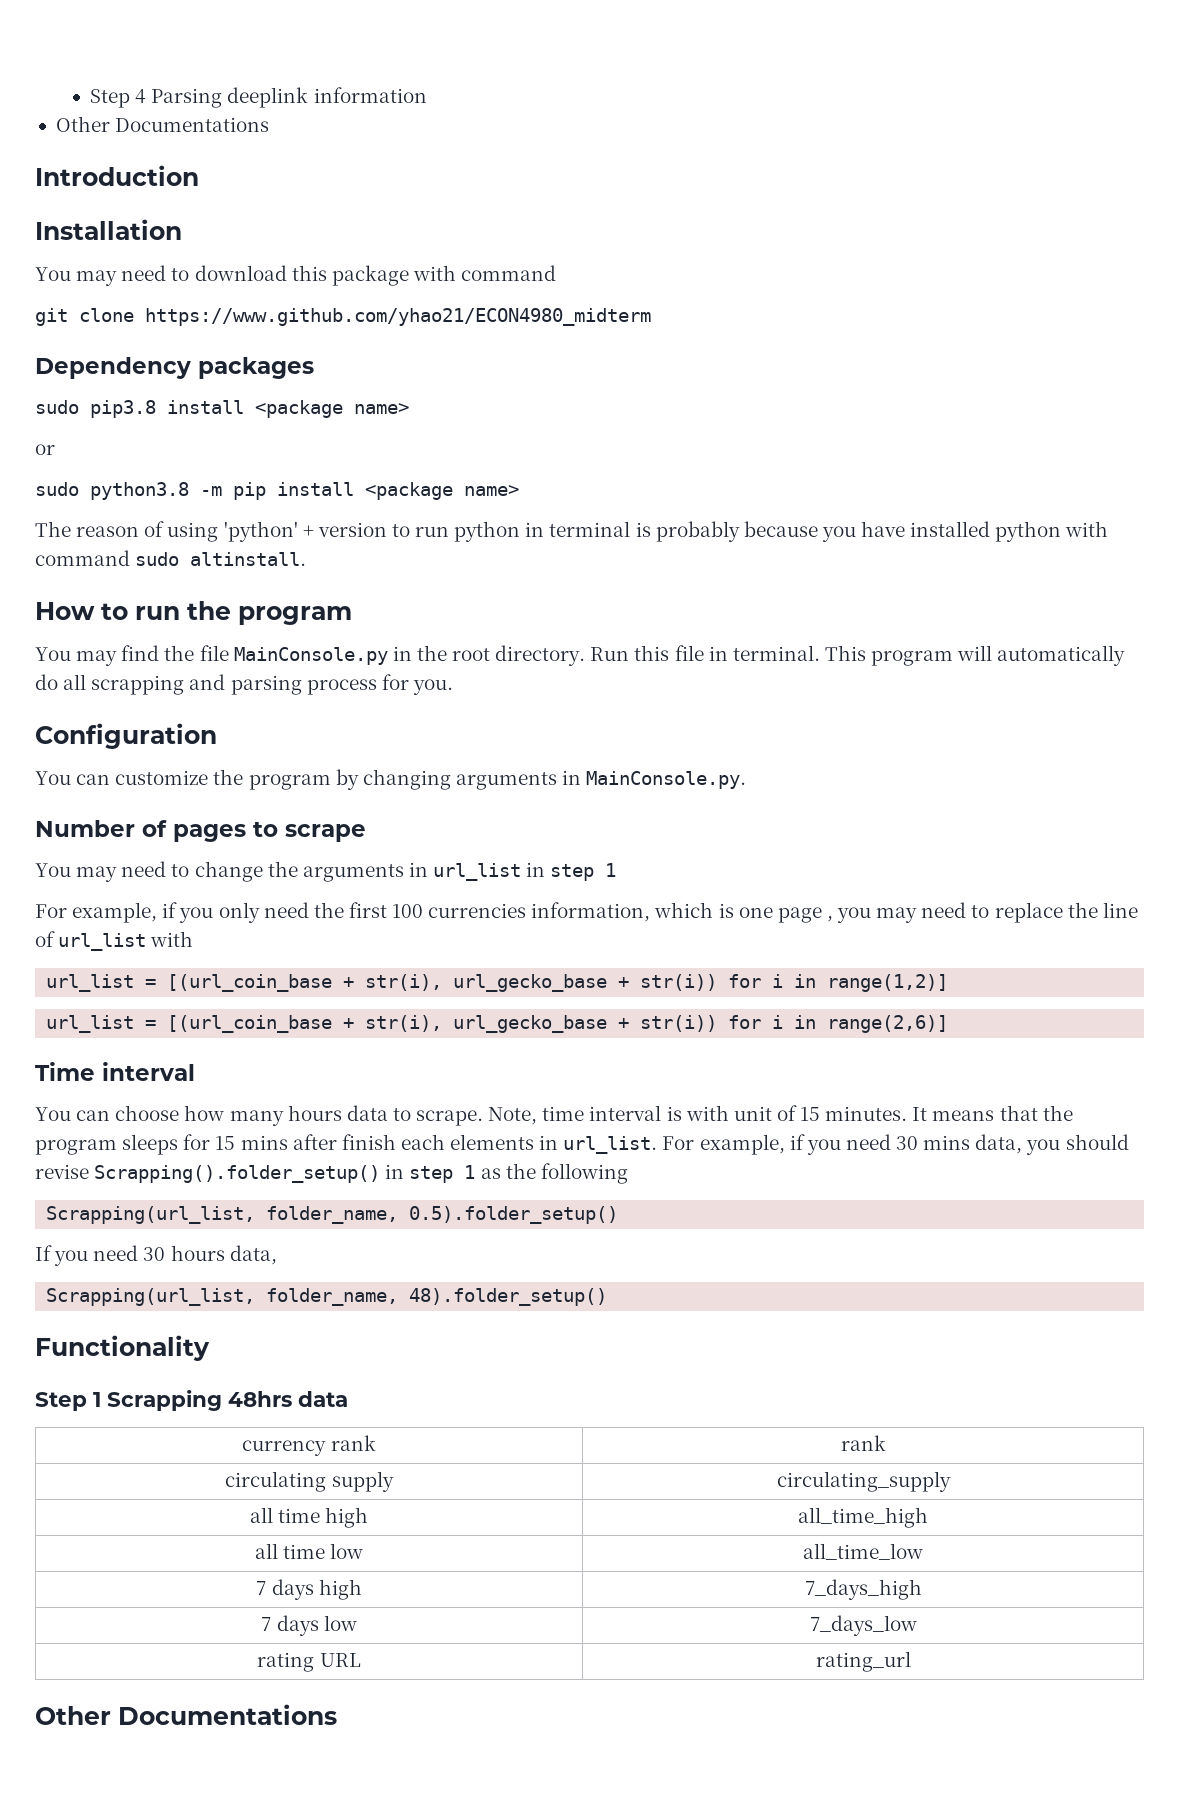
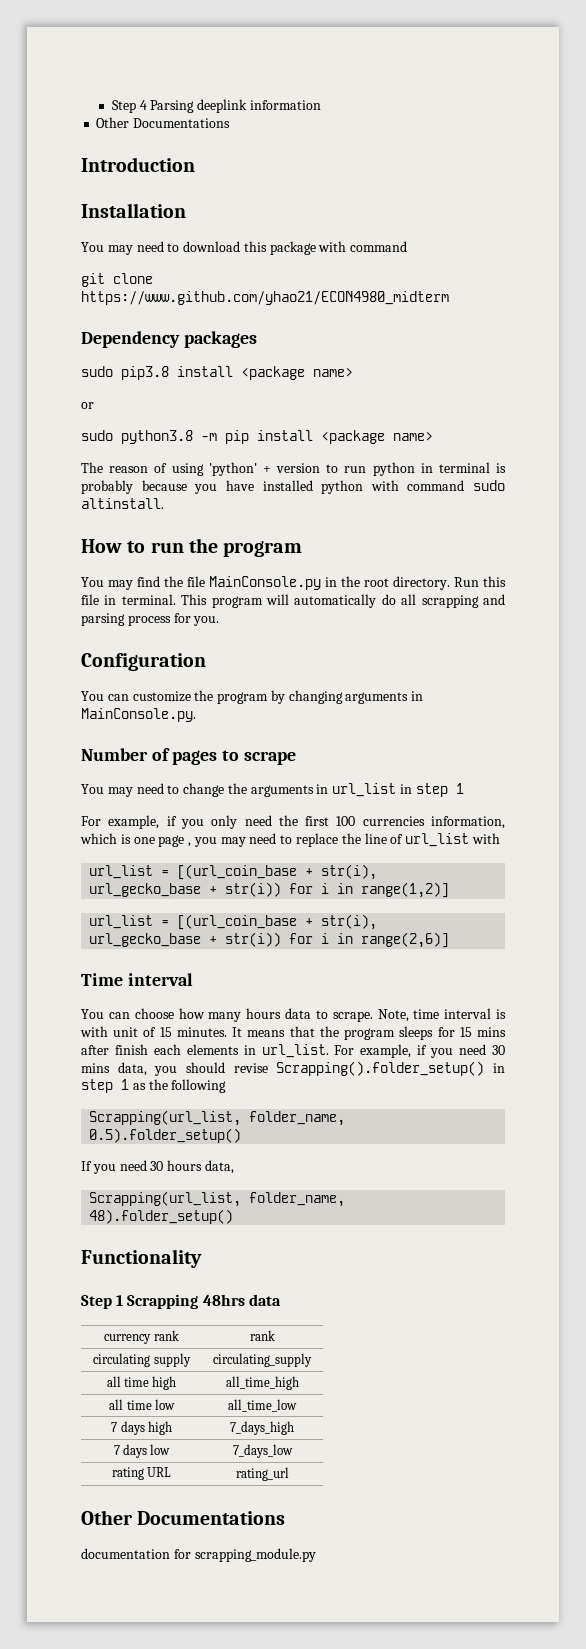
(337, 1714) none -> [81,1548,316,1562] // documentation for scrapping_module.py

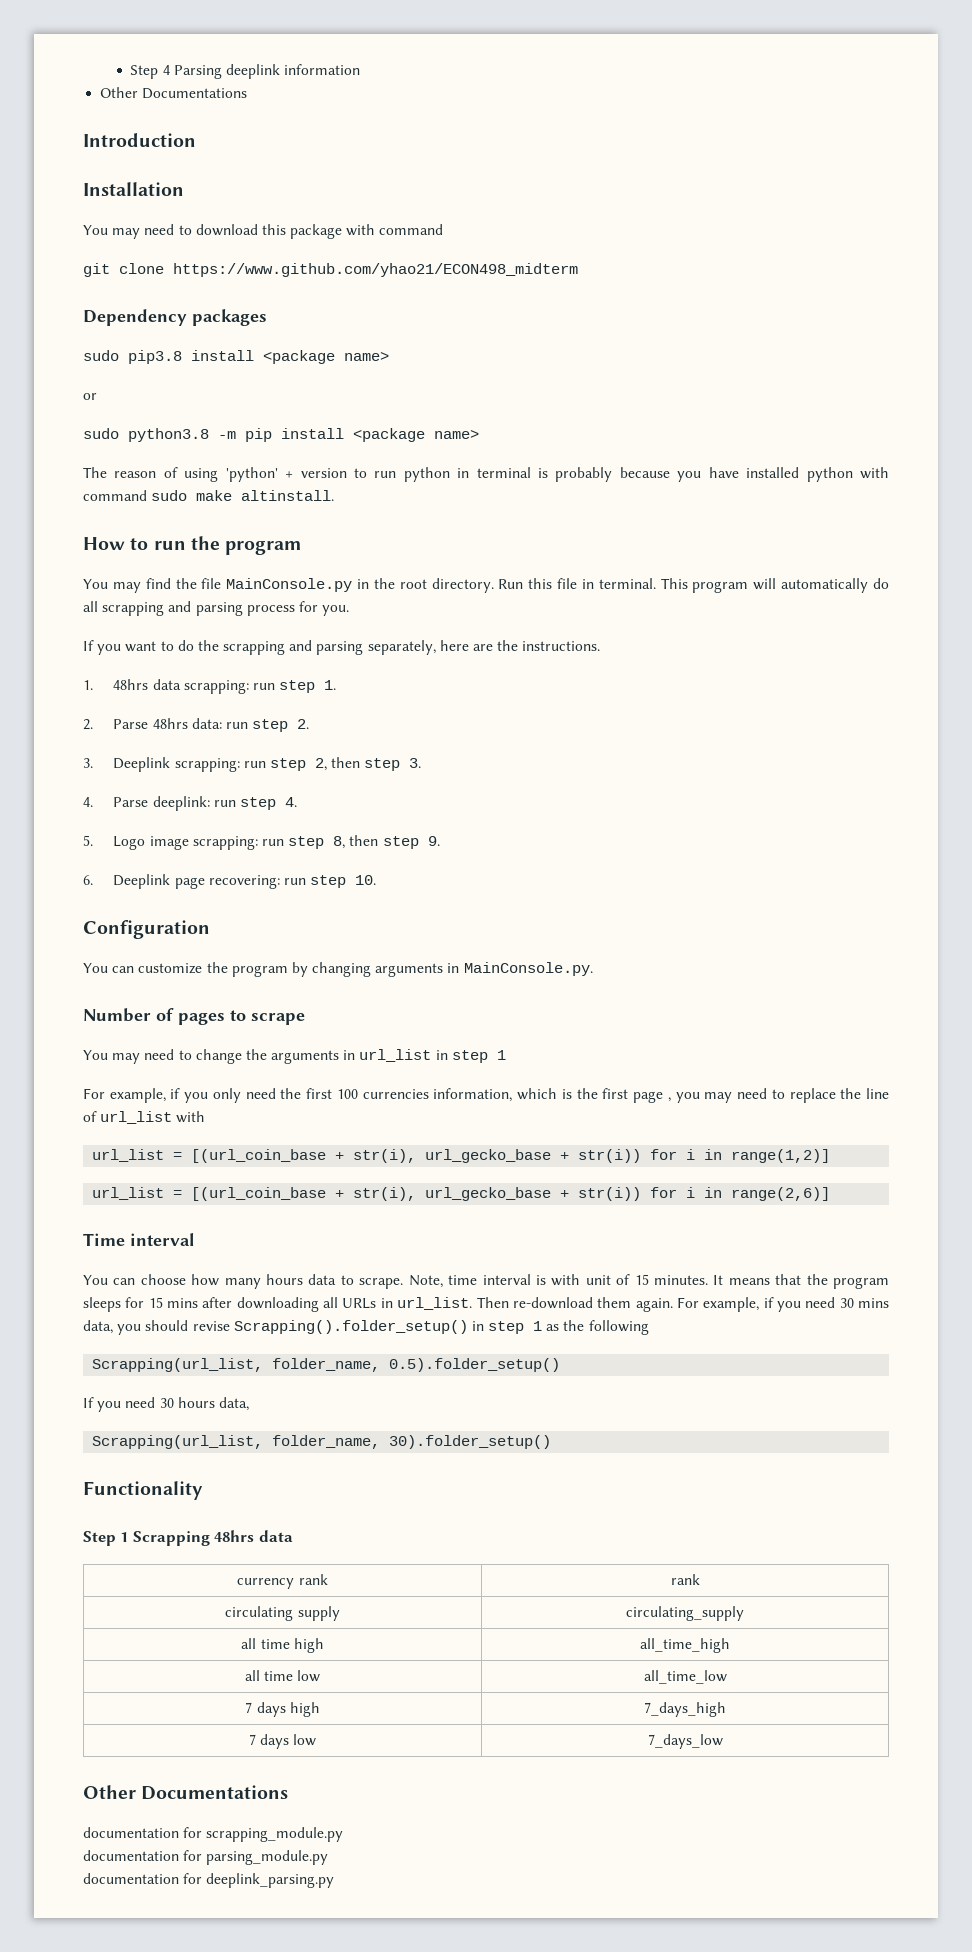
[81,291,449,305] https://www.github.com/yhao21/ECON4980_midterm -> [173,263,578,277] https://www.github.com/yhao21/ECON498_midterm
(505, 485) none -> [196,490,233,501] make
(220, 621) none -> [83,640,601,655] [83,679,337,694] [83,718,310,732] [83,757,422,772] [83,796,297,811] [83,835,440,850] [83,874,377,889] // If you want to do the scrapping and parsing separately, here are the instructions. // 1. 48hrs data scrapping: run step 1. // 2. Parse 48hrs data: run step 2. // 3. Deeplink scrapping: run step 2, then step 3. // 4. Parse deeplink: run step 4. // 5. Logo image scrapping: run step 8, then step 9. // 6. Deeplink page recovering: run step 10.
[133,837,155,844] one -> [576,1088,629,1099] the first
[114,1044,329,1058] finish each elements in url_list. -> [236,1297,673,1312] downloading all URLs in url_list. Then re-download them again.
[89,1209,234,1224] 48).folder_setup() -> [389,1435,552,1449] 30).folder_setup()
[111,1467,172,1480] [235,1467,289,1481] // rating URL | rating_url -> (723, 1741) none
(316, 1555) none -> [83,1850,329,1865] [83,1873,335,1888] // documentation for parsing_module.py // documentation for deeplink_parsing.py

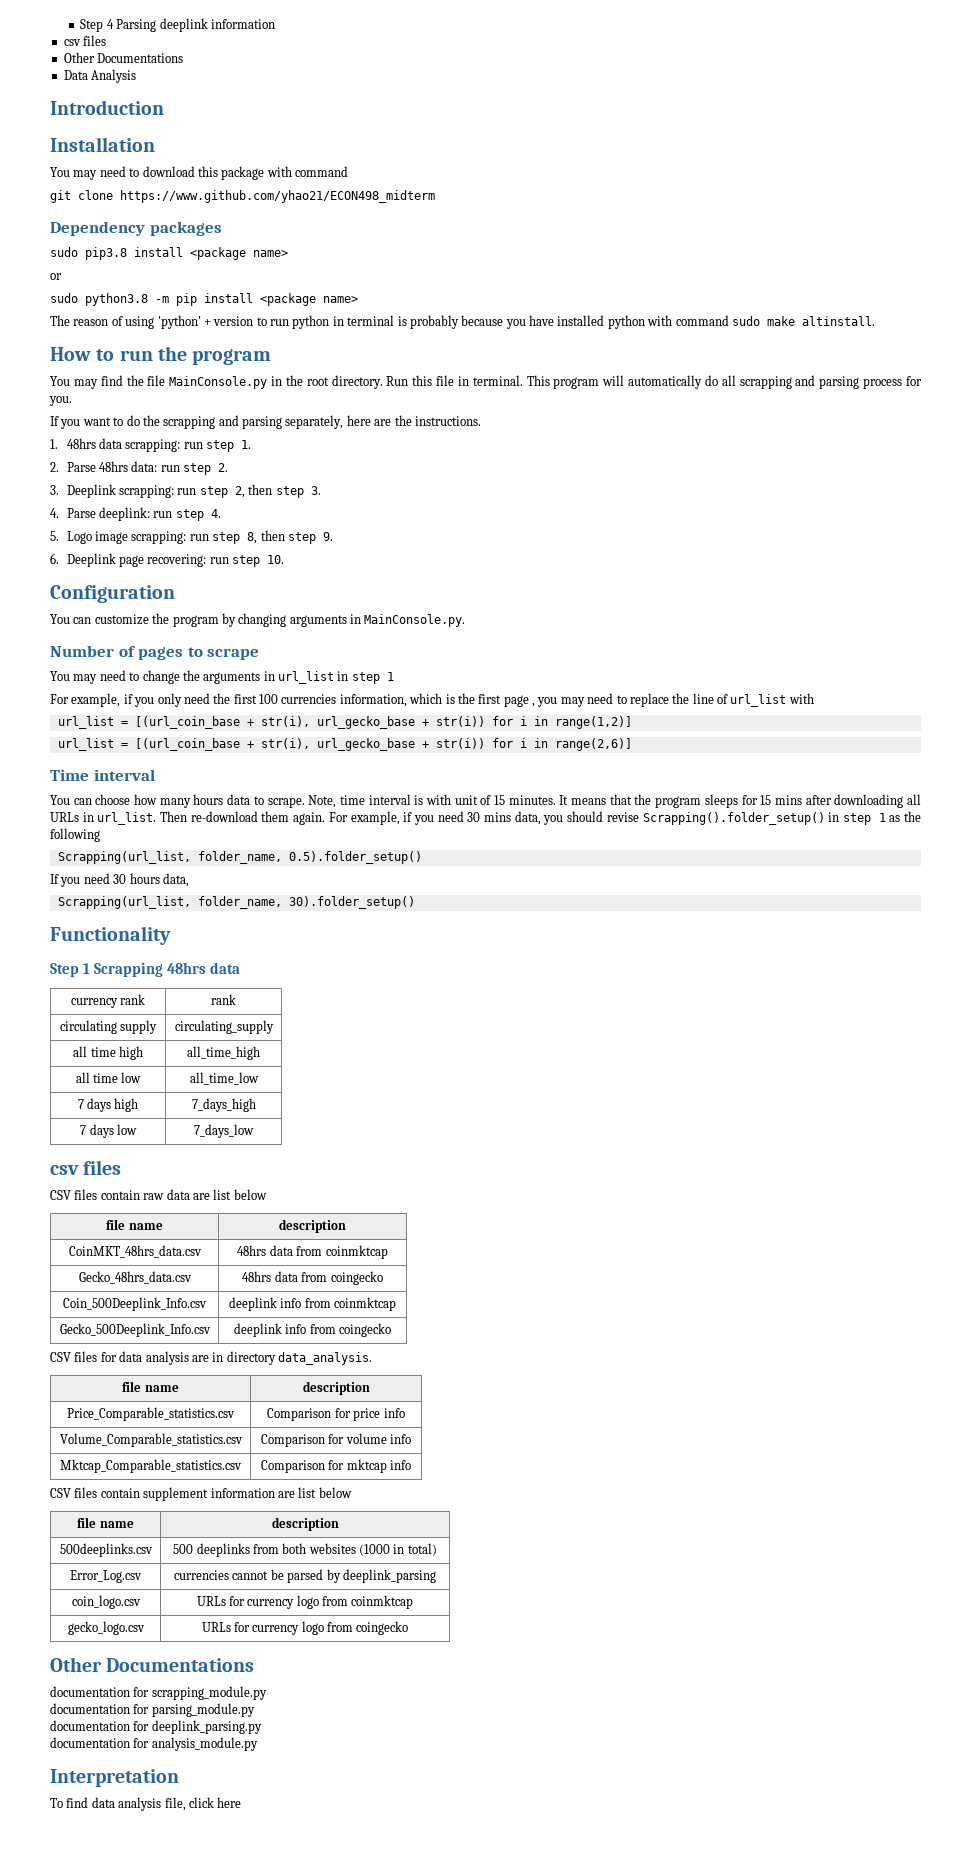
[100,87,248,99] // Other Documentations -> [63,35,107,46] [63,52,184,63] [63,69,137,83] // csv files // Other Documentations // Data Analysis
(723, 1741) none -> [50,1160,122,1175] [50,1189,267,1200] [106,1219,163,1230] [279,1219,346,1233] [68,1245,202,1258] [237,1245,388,1259] [78,1271,192,1284] [242,1271,383,1285] [63,1297,207,1311] [228,1297,397,1311] [59,1323,211,1337] [233,1323,392,1337] [50,1351,372,1365] [122,1381,179,1392] [302,1381,370,1395] [67,1407,235,1421] [267,1408,405,1421] [59,1433,243,1447] [260,1433,412,1447] [60,1459,242,1473] [260,1459,412,1473] [50,1487,352,1501] [77,1517,134,1528] [271,1517,339,1531] [59,1543,153,1557] [173,1543,437,1557] [70,1570,142,1583] [174,1569,436,1583] [71,1595,141,1609] [196,1595,414,1609] [67,1621,145,1635] [201,1621,409,1635] // csv files // CSV files contain raw data are list below // file name | description // CoinMKT_48hrs_data.csv | 48hrs data from coinmktcap // Gecko_48hrs_data.csv | 48hrs data from coingecko // Coin_500Deeplink_Info.csv | deeplink info from coinmktcap // Gecko_500Deeplink_Info.csv | deeplink info from coingecko // CSV files for data analysis are in directory data_analysis. // file name | description // Price_Comparable_statistics.csv | Comparison for price info // Volume_Comparable_statistics.csv | Comparison for volume info // Mktcap_Comparable_statistics.csv | Comparison for mktcap info // CSV files contain supplement information are list below // file name | description // 500deeplinks.csv | 500 deeplinks from both websites (1000 in total) // Error_Log.csv | currencies cannot be parsed by deeplink_parsing // coin_logo.csv | URLs for currency logo from coinmktcap // gecko_logo.csv | URLs for currency logo from coingecko
(335, 1880) none -> [50,1737,258,1751] [50,1769,179,1787] [50,1797,242,1811] // documentation for analysis_module.py // Interpretation // To find data analysis file, click here

